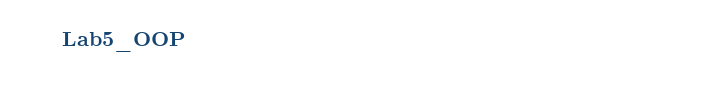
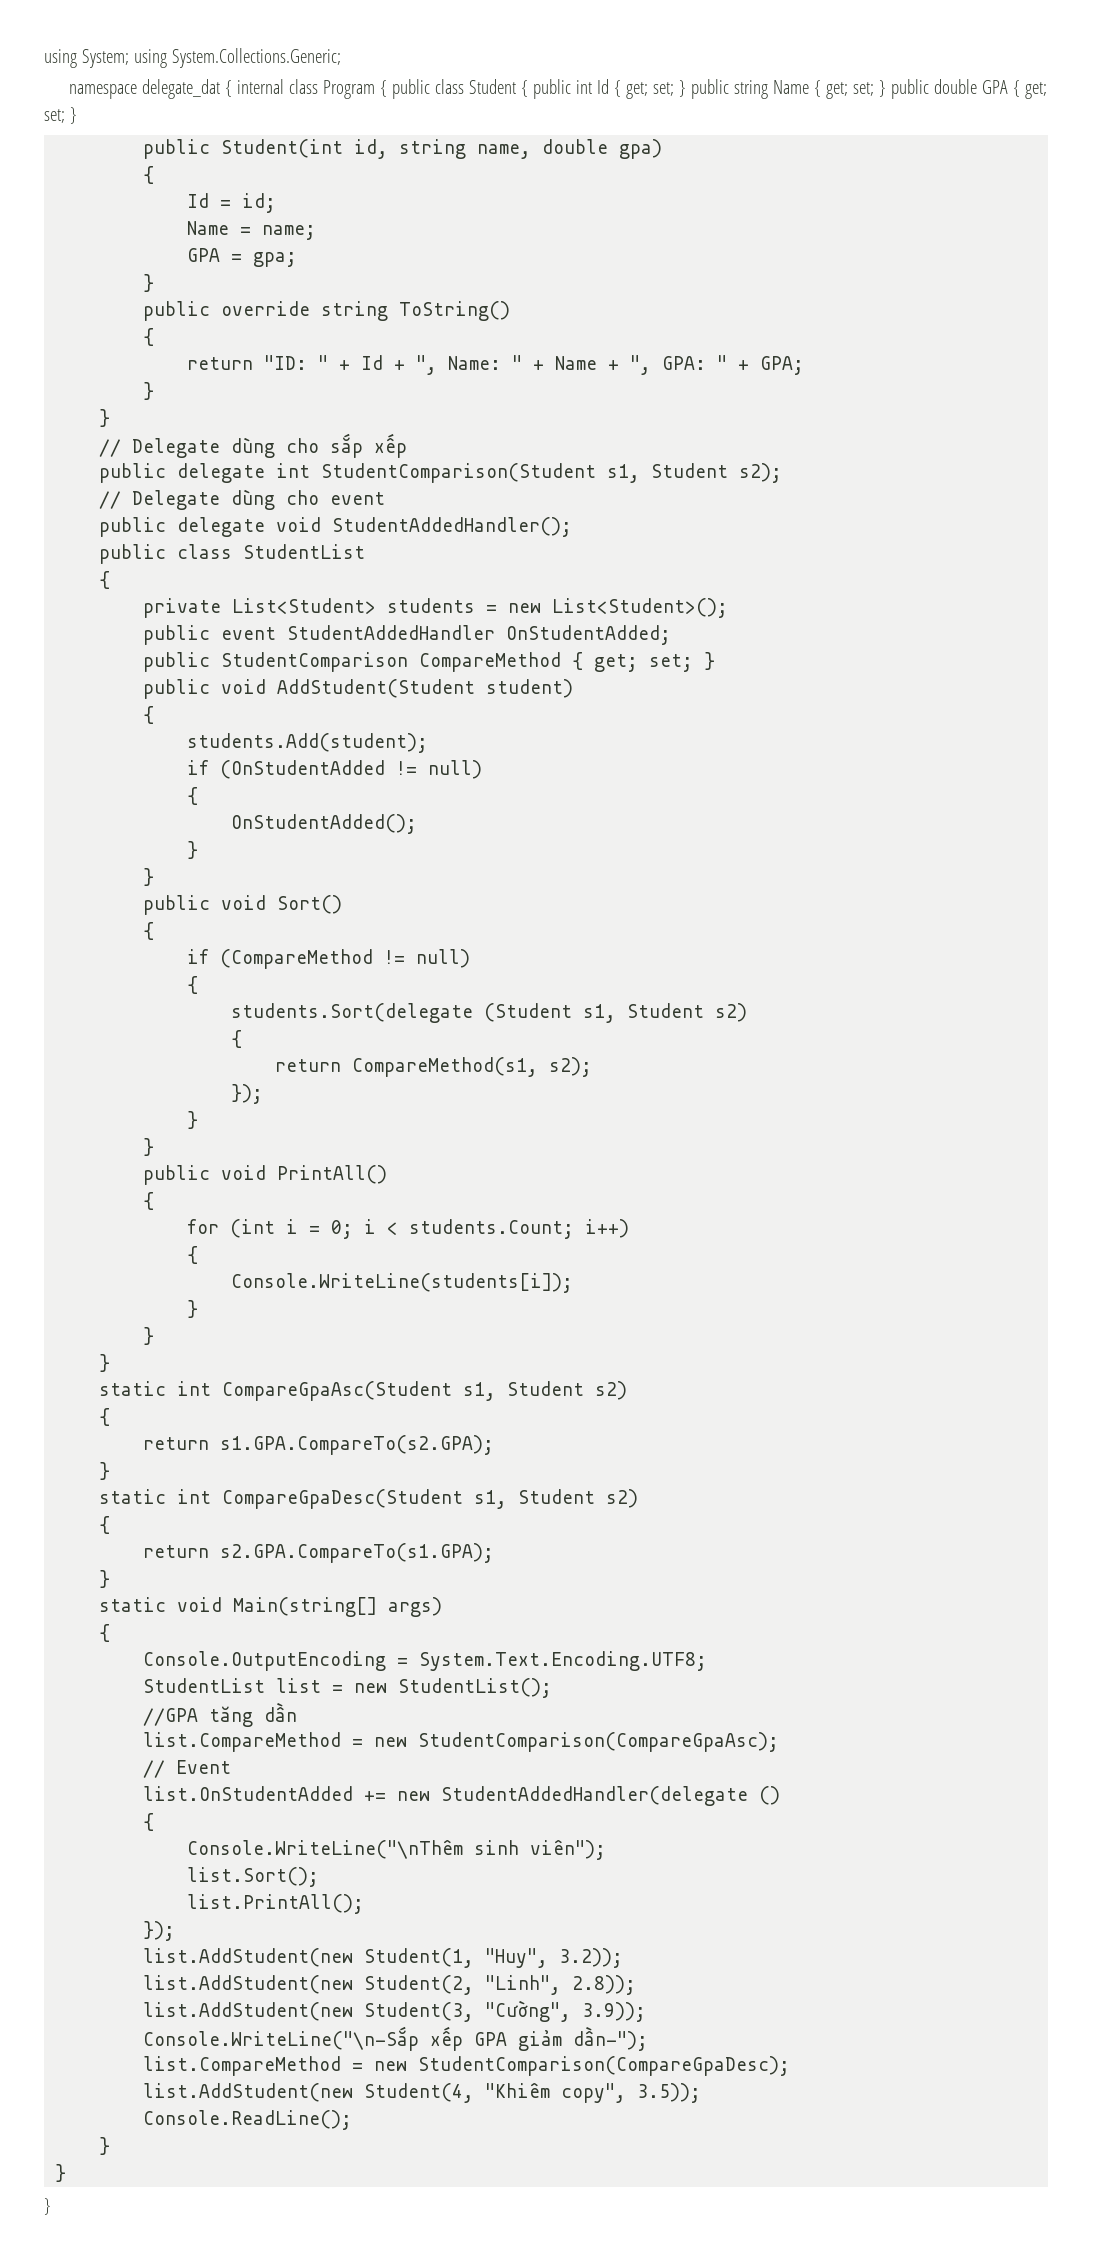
[62,32,186,52] Lab5_OOP -> [44,48,341,68] [69,79,1048,99] [44,107,77,124] [143,139,663,159] [143,166,155,184] [187,193,277,213] [187,221,317,240] [187,248,298,267] [143,274,155,292] [143,301,511,321] [143,328,155,346] [187,355,805,375] [143,382,155,400] [99,409,111,427] [99,433,408,458] [99,463,783,483] [99,489,386,510] [99,517,573,537] [99,544,366,564] [99,571,111,589] [143,598,729,618] [143,625,672,645] [143,652,716,672] [143,679,574,699] [143,706,155,724] [187,733,429,753] [187,760,483,779] [187,787,199,805] [231,814,418,834] [187,841,199,859] [143,868,155,886] [143,895,343,915] [143,922,155,940] [187,949,471,969] [187,976,199,994] [231,1003,748,1023] [231,1030,243,1048] [275,1057,593,1077] [231,1084,264,1104] [187,1111,199,1129] [143,1138,155,1156] [143,1165,388,1185] [143,1192,155,1210] [187,1219,630,1239] [187,1246,199,1264] [231,1273,574,1293] [187,1300,199,1318] [143,1327,155,1345] [99,1354,111,1372] [99,1381,628,1401] [99,1408,111,1426] [143,1435,495,1455] [99,1462,111,1480] [99,1489,639,1509] [99,1516,111,1534] [143,1543,495,1563] [99,1570,111,1588] [99,1597,443,1617] [99,1624,111,1642] [143,1651,708,1671] [143,1678,553,1698] [143,1702,298,1727] [143,1732,780,1752] [143,1760,232,1778] [143,1786,781,1806] [143,1813,155,1831] [187,1840,607,1860] [187,1867,320,1887] [187,1894,365,1914] [143,1921,176,1941] [143,1948,624,1968] [143,1975,637,1995] [143,2000,647,2022] [143,2026,649,2051] [143,2056,791,2076] [143,2083,702,2103] [143,2110,353,2130] [99,2137,111,2155] [55,2164,67,2182] [44,2198,51,2215] using System; using System.Collections.Generic; // namespace delegate_dat { internal class Program { public class Student { public int Id { get; set; } public string Name { get; set; } public double GPA { get; set; } // public Student(int id, string name, double gpa) // { // Id = id; // Name = name; // GPA = gpa; // } // public override string ToString() // { // return "ID: " + Id + ", Name: " + Name + ", GPA: " + GPA; // } // } // // Delegate dùng cho sắp xếp // public delegate int StudentComparison(Student s1, Student s2); // // Delegate dùng cho event // public delegate void StudentAddedHandler(); // public class StudentList // { // private List<Student> students = new List<Student>(); // public event StudentAddedHandler OnStudentAdded; // public StudentComparison CompareMethod { get; set; } // public void AddStudent(Student student) // { // students.Add(student); // if (OnStudentAdded != null) // { // OnStudentAdded(); // } // } // public void Sort() // { // if (CompareMethod != null) // { // students.Sort(delegate (Student s1, Student s2) // { // return CompareMethod(s1, s2); // }); // } // } // public void PrintAll() // { // for (int i = 0; i < students.Count; i++) // { // Console.WriteLine(students[i]); // } // } // } // static int CompareGpaAsc(Student s1, Student s2) // { // return s1.GPA.CompareTo(s2.GPA); // } // static int CompareGpaDesc(Student s1, Student s2) // { // return s2.GPA.CompareTo(s1.GPA); // } // static void Main(string[] args) // { // Console.OutputEncoding = System.Text.Encoding.UTF8; // StudentList list = new StudentList(); // //GPA tăng dần // list.CompareMethod = new StudentComparison(CompareGpaAsc); // // Event // list.OnStudentAdded += new StudentAddedHandler(delegate () // { // Console.WriteLine("\nThêm sinh viên"); // list.Sort(); // list.PrintAll(); // }); // list.AddStudent(new Student(1, "Huy", 3.2)); // list.AddStudent(new Student(2, "Linh", 2.8)); // list.AddStudent(new Student(3, "Cường", 3.9)); // Console.WriteLine("\n-Sắp xếp GPA giảm dần-"); // list.CompareMethod = new StudentComparison(CompareGpaDesc); // list.AddStudent(new Student(4, "Khiêm copy", 3.5)); // Console.ReadLine(); // } // } // }

